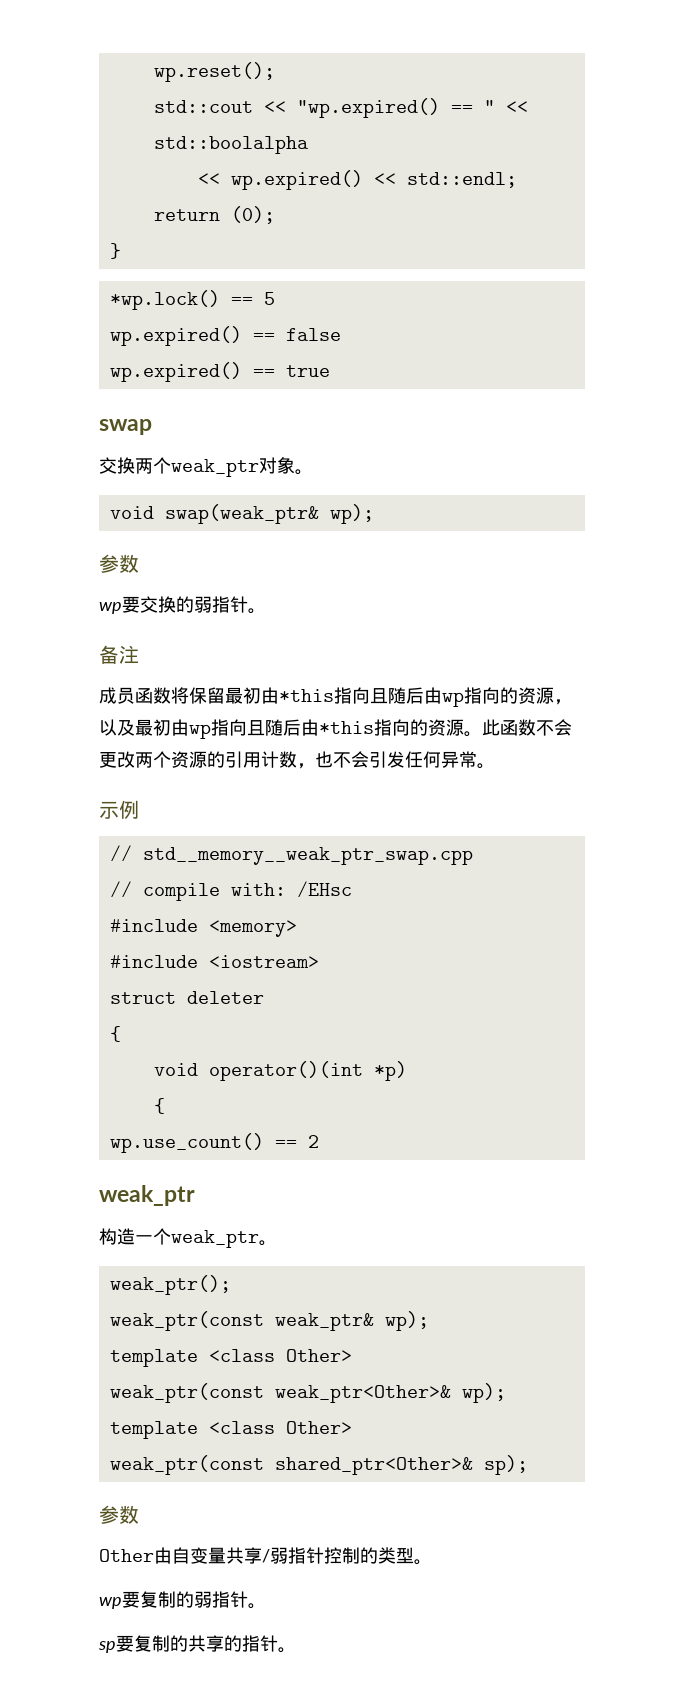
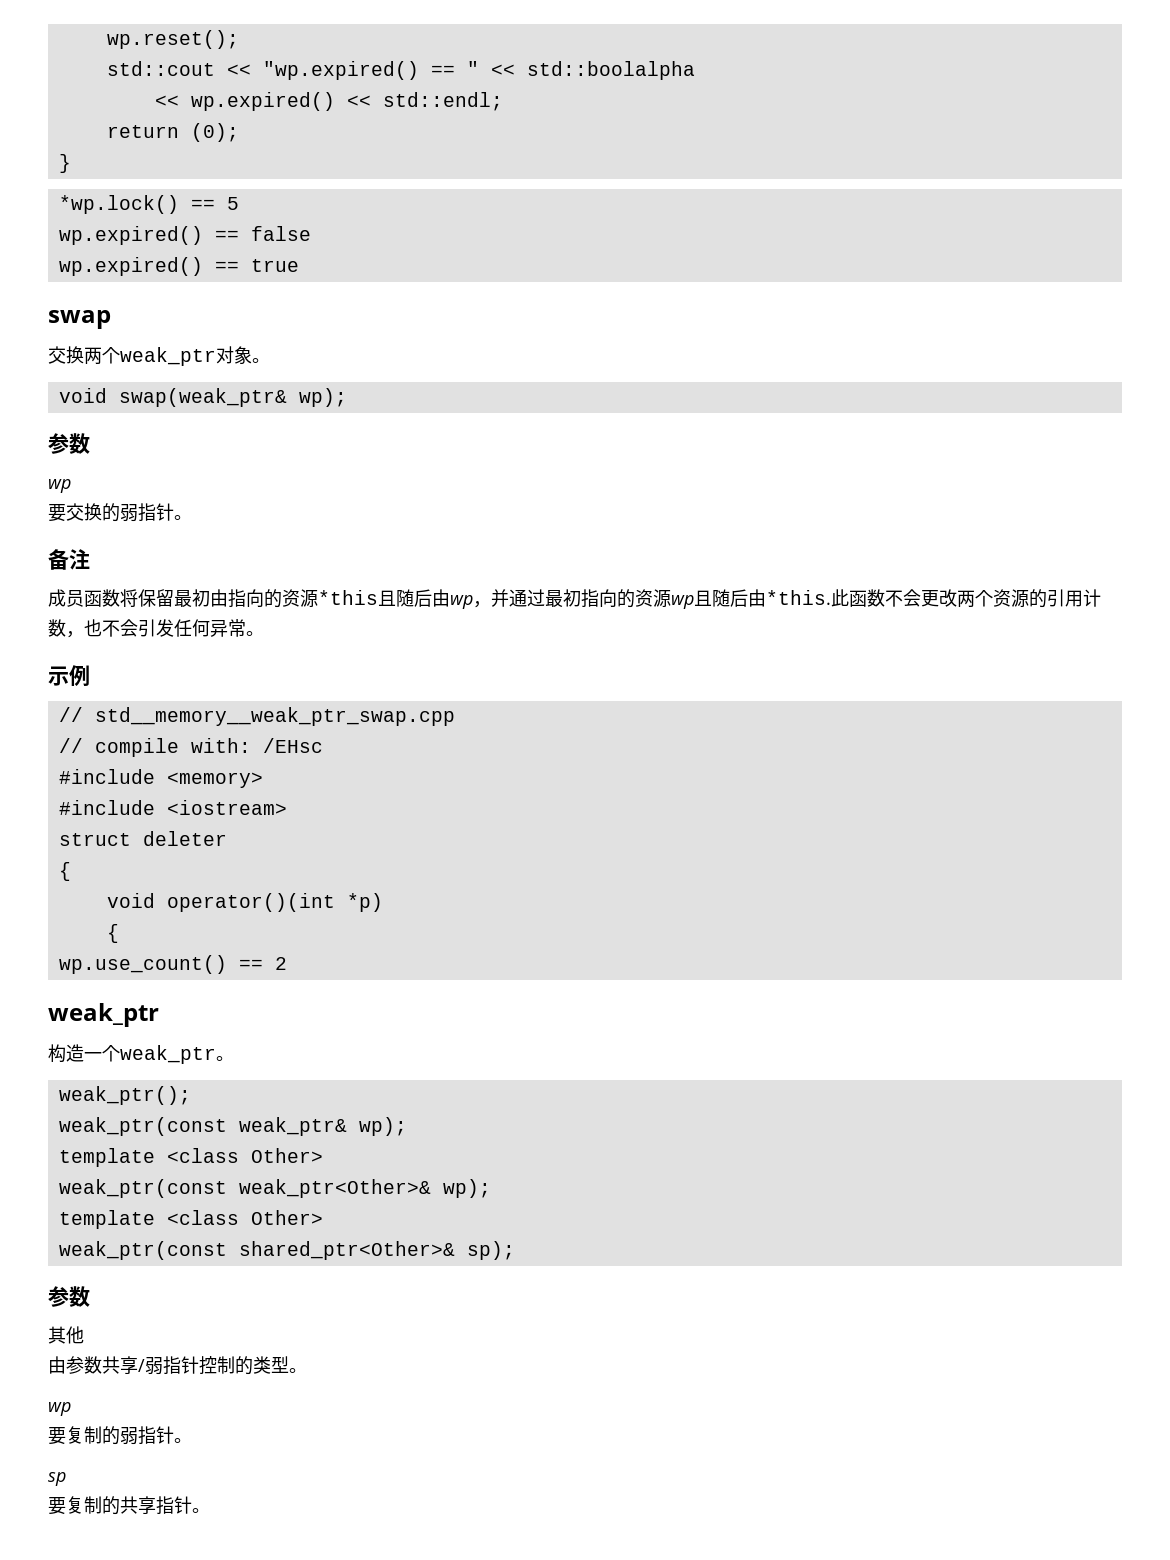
(122, 608) none -> (71, 486) //
[279,687,572,707] [99,719,482,739] *this指向且随后由wp指向的资源，以及最初由wp指向且随后由*this指向的资源。 -> [228,589,831,609] 指向的资源*this且随后由wp，并通过最初指向的资源wp且随后由*this.
[99,1547,226,1564] Other由自变量 -> [48,1326,84,1344] [48,1356,102,1374] 其他 // 由参数
(122, 1603) none -> (71, 1409) //
(116, 1647) none -> (66, 1479) //
[224,1635,242,1652] 的 -> (156, 1505) none

